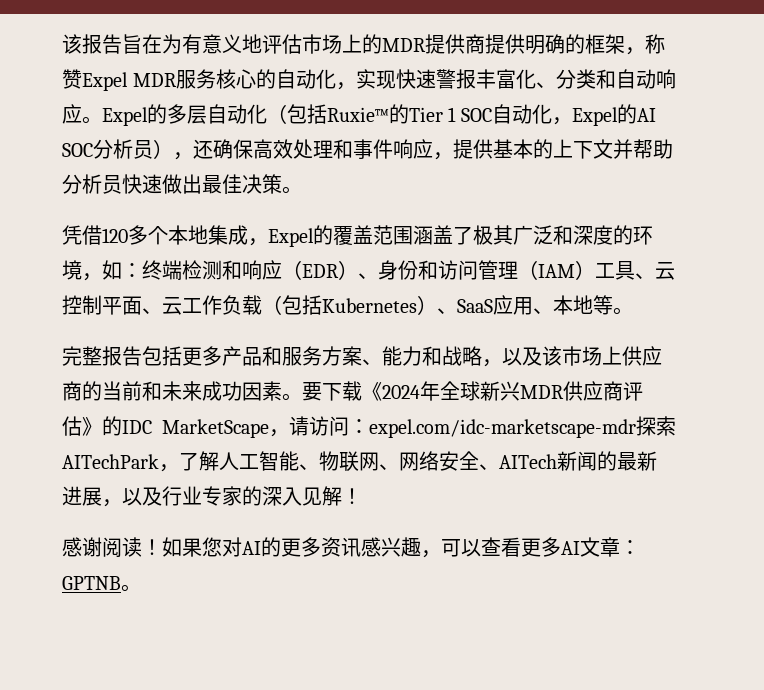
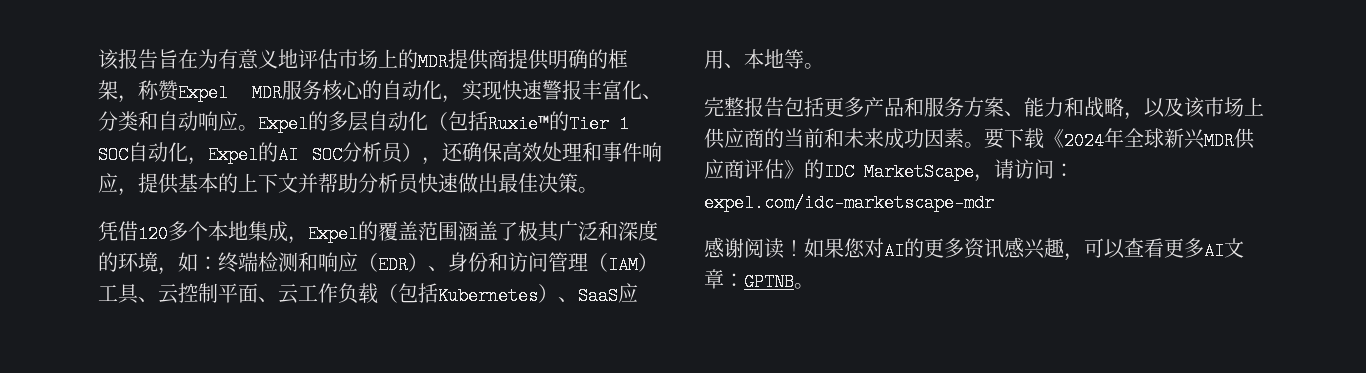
[636,416,676,436] [62,451,657,472] [62,486,362,507] 探索AITechPark，了解人工智能、物联网、网络安全、AITech新闻的最新进展，以及行业专家的深入见解！ -> (994, 203) none

